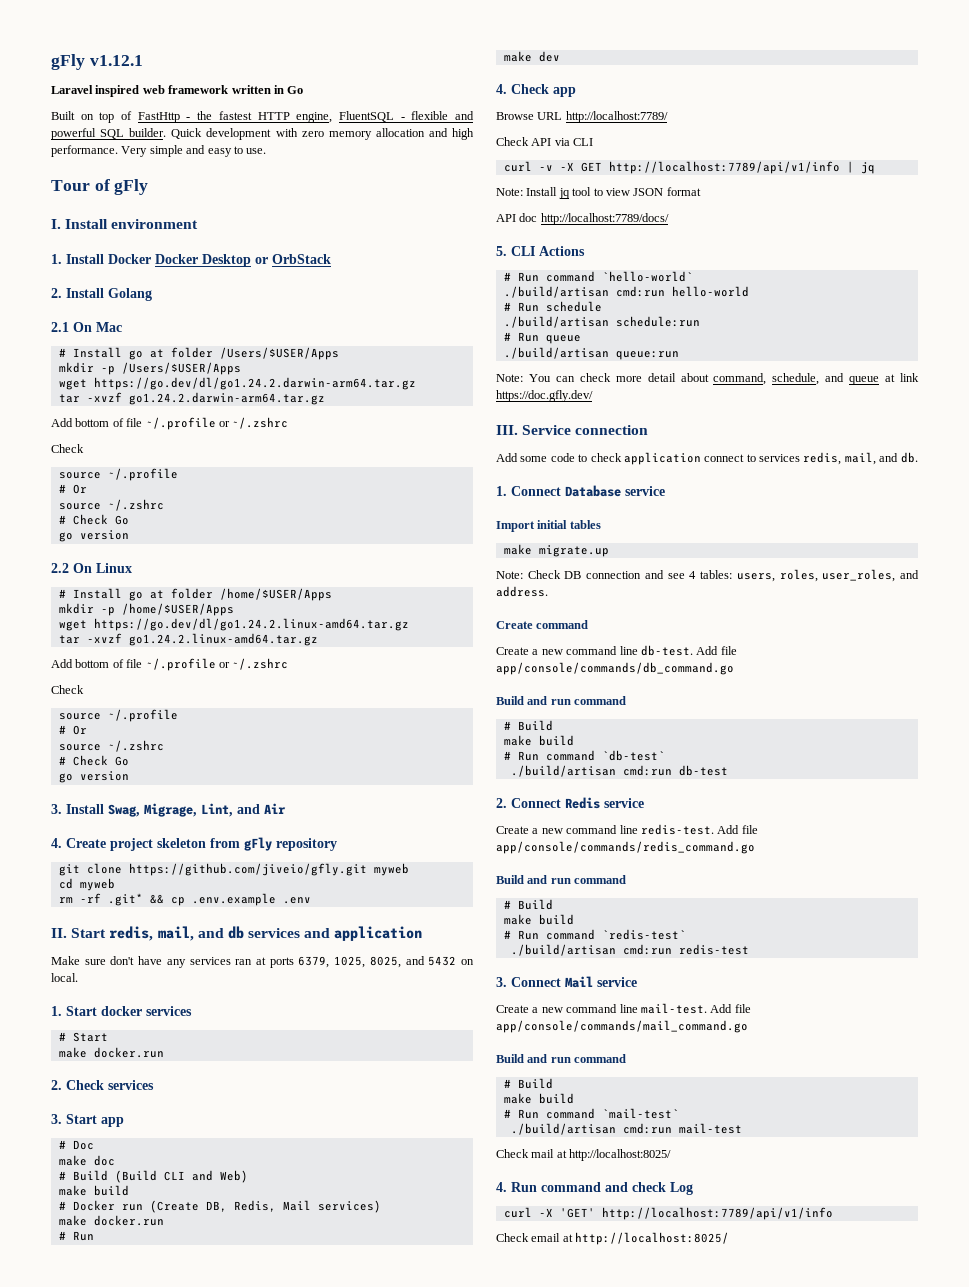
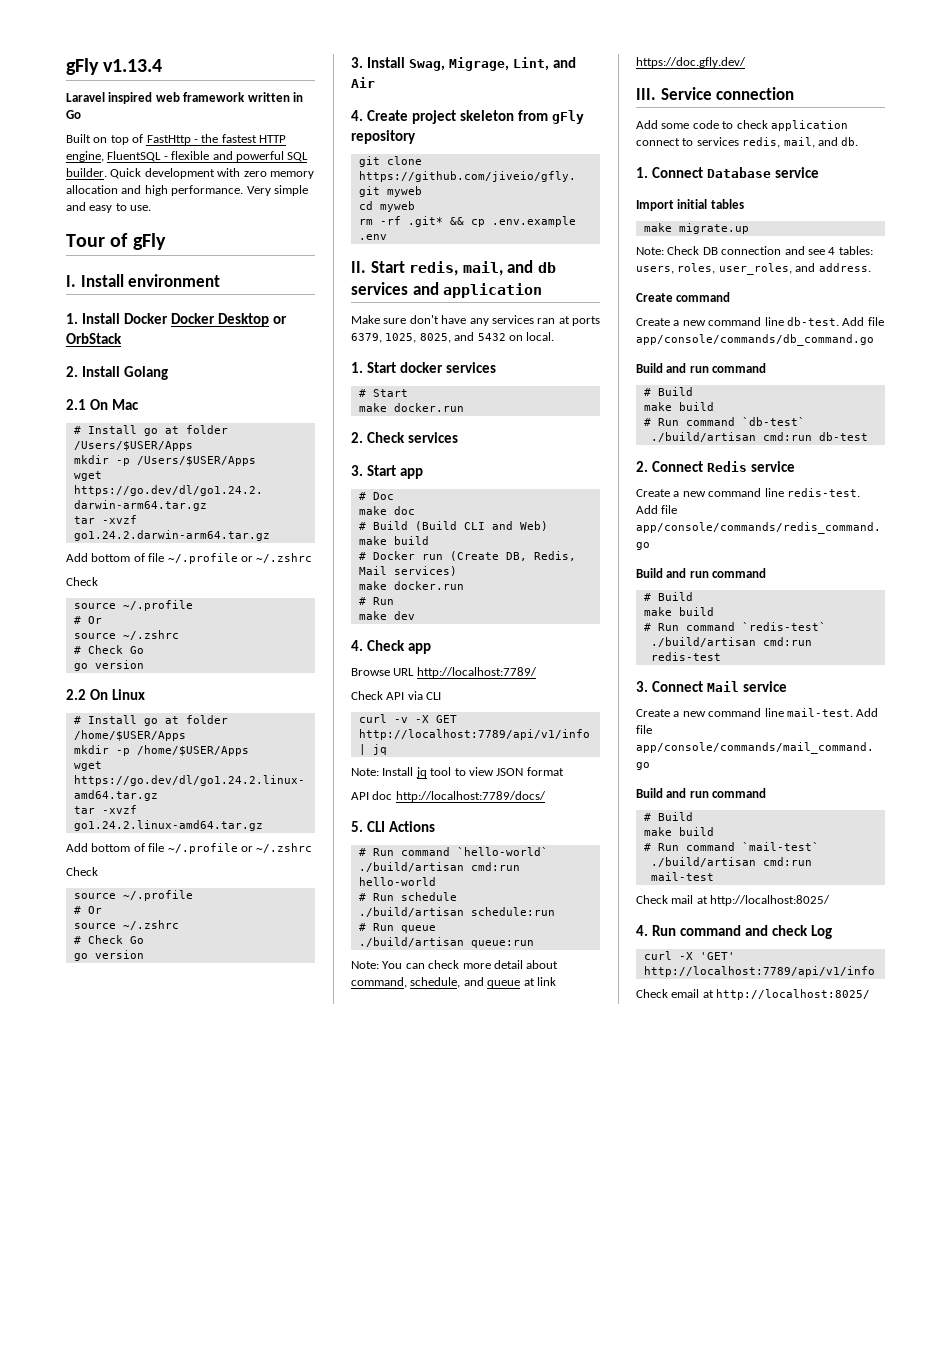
[51,54,143,70] gFly v1.12.1 -> [66,58,163,75] gFly v1.13.4

